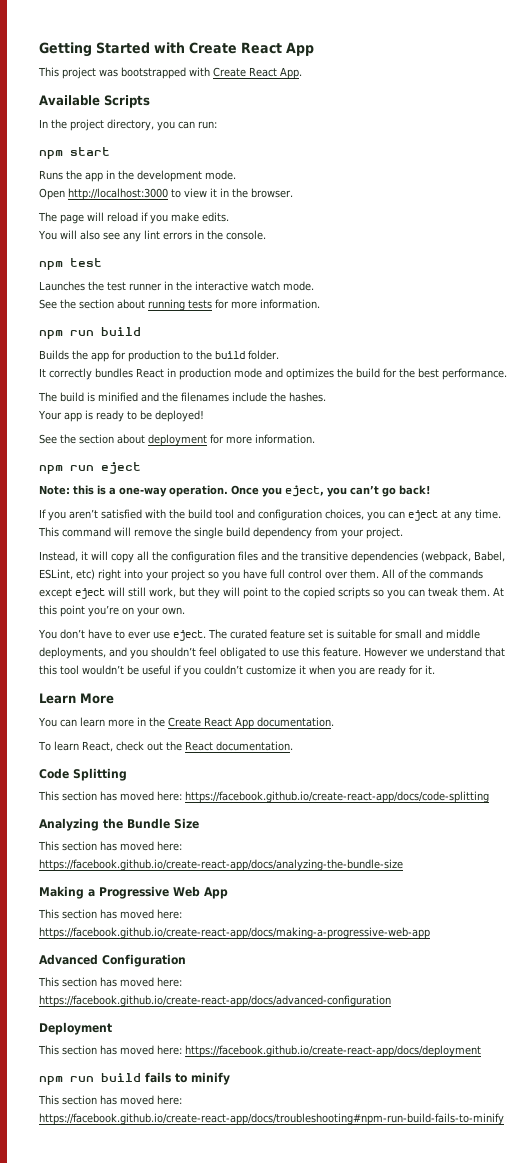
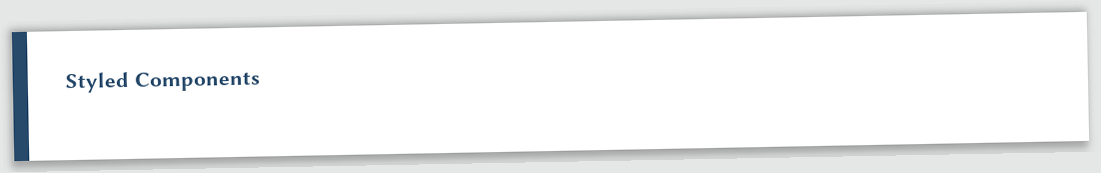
[39,42,314,57] [38,67,302,79] [39,95,150,108] [39,119,217,131] [39,147,110,159] [39,170,236,182] [39,188,293,200] [38,212,229,224] [38,230,266,242] [39,258,102,270] [39,281,314,291] [39,299,320,311] [39,327,141,339] [39,350,279,362] [39,368,507,380] [38,392,326,402] [38,410,204,422] [39,434,315,446] [39,462,141,474] [39,485,431,497] [39,509,501,521] [38,527,403,539] [39,551,505,563] [39,569,483,581] [39,587,504,599] [39,605,185,617] [38,629,480,641] [39,647,505,659] [39,665,435,677] [39,693,114,704] [38,717,334,729] [38,741,293,752] [39,768,127,781] [38,791,489,803] [39,818,199,831] [38,841,182,851] [39,859,403,871] [39,886,228,899] [38,909,182,919] [39,927,430,939] [39,954,186,967] [38,977,182,987] [39,995,391,1007] [39,1022,112,1035] [38,1045,481,1057] [39,1072,230,1085] [38,1095,182,1105] [39,1113,504,1125] Getting Started with Create React App // This project was bootstrapped with Create React App. // Available Scripts // In the project directory, you can run: // npm start // Runs the app in the development mode. // Open http://localhost:3000 to view it in the browser. // The page will reload if you make edits. // You will also see any lint errors in the console. // npm test // Launches the test runner in the interactive watch mode. // See the section about running tests for more information. // npm run build // Builds the app for production to the build folder. // It correctly bundles React in production mode and optimizes the build for the best performance. // The build is minified and the filenames include the hashes. // Your app is ready to be deployed! // See the section about deployment for more information. // npm run eject // Note: this is a one-way operation. Once you eject, you can’t go back! // If you aren’t satisfied with the build tool and configuration choices, you can eject at any time. This command will remove the single build dependency from your project. // Instead, it will copy all the configuration files and the transitive dependencies (webpack, Babel, ESLint, etc) right into your project so you have full control over them. All of the commands except eject will still work, but they will point to the copied scripts so you can tweak them. At this point you’re on your own. // You don’t have to ever use eject. The curated feature set is suitable for small and middle deployments, and you shouldn’t feel obligated to use this feature. However we understand that this tool wouldn’t be useful if you couldn’t customize it when you are ready for it. // Learn More // You can learn more in the Create React App documentation. // To learn React, check out the React documentation. // Code Splitting // This section has moved here: https://facebook.github.io/create-react-app/docs/code-splitting // Analyzing the Bundle Size // This section has moved here: https://facebook.github.io/create-react-app/docs/analyzing-the-bundle-size // Making a Progressive Web App // This section has moved here: https://facebook.github.io/create-react-app/docs/making-a-progressive-web-app // Advanced Configuration // This section has moved here: https://facebook.github.io/create-react-app/docs/advanced-configuration // Deployment // This section has moved here: https://facebook.github.io/create-react-app/docs/deployment // npm run build fails to minify // This section has moved here: https://facebook.github.io/create-react-app/docs/troubleshooting#npm-run-build-fails-to-minify -> [65,70,261,94] Styled Components

